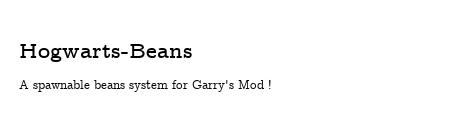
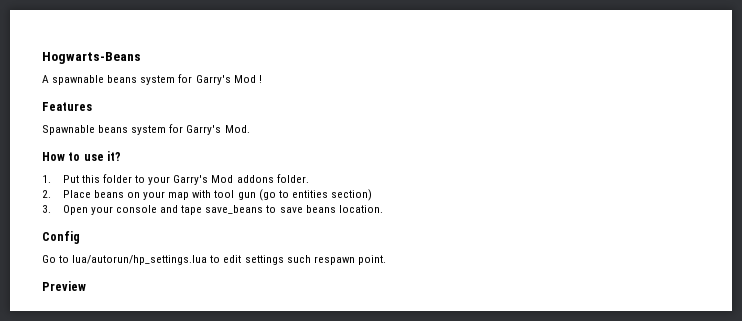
(272, 84) none -> [42,102,92,111] [42,124,250,135] [42,151,122,161] [42,174,309,185] [42,189,372,201] [42,205,383,215] [42,231,80,244] [42,255,386,265] [42,281,86,291] // Features // Spawnable beans system for Garry's Mod. // How to use it? // 1. Put this folder to your Garry's Mod addons folder. // 2. Place beans on your map with tool gun (go to entities section) // 3. Open your console and tape save_beans to save beans location. // Config // Go to lua/autorun/hp_settings.lua to edit settings such respawn point. // Preview

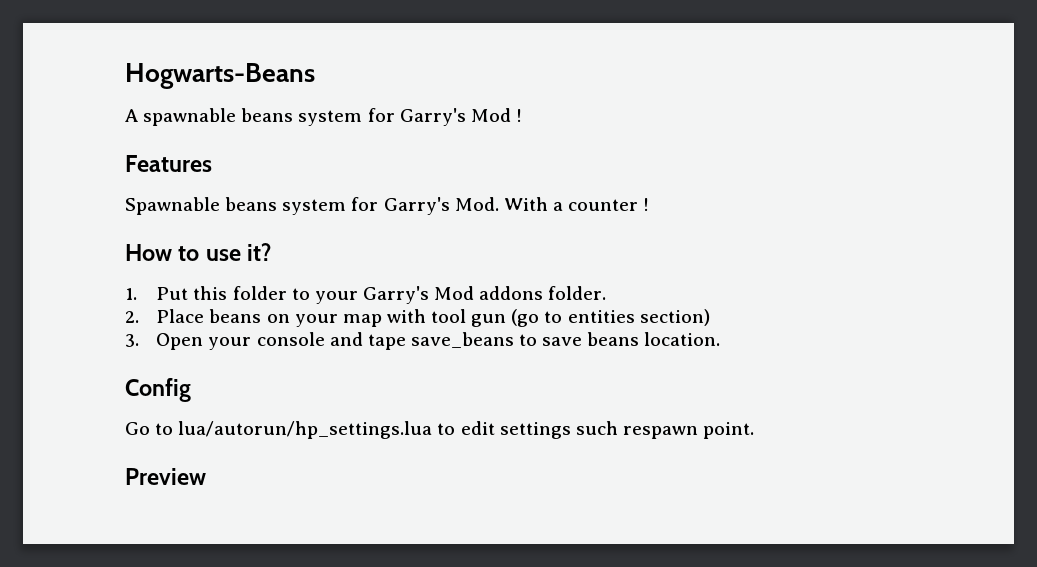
(250, 129) none -> [503,197,650,211] With a counter !

